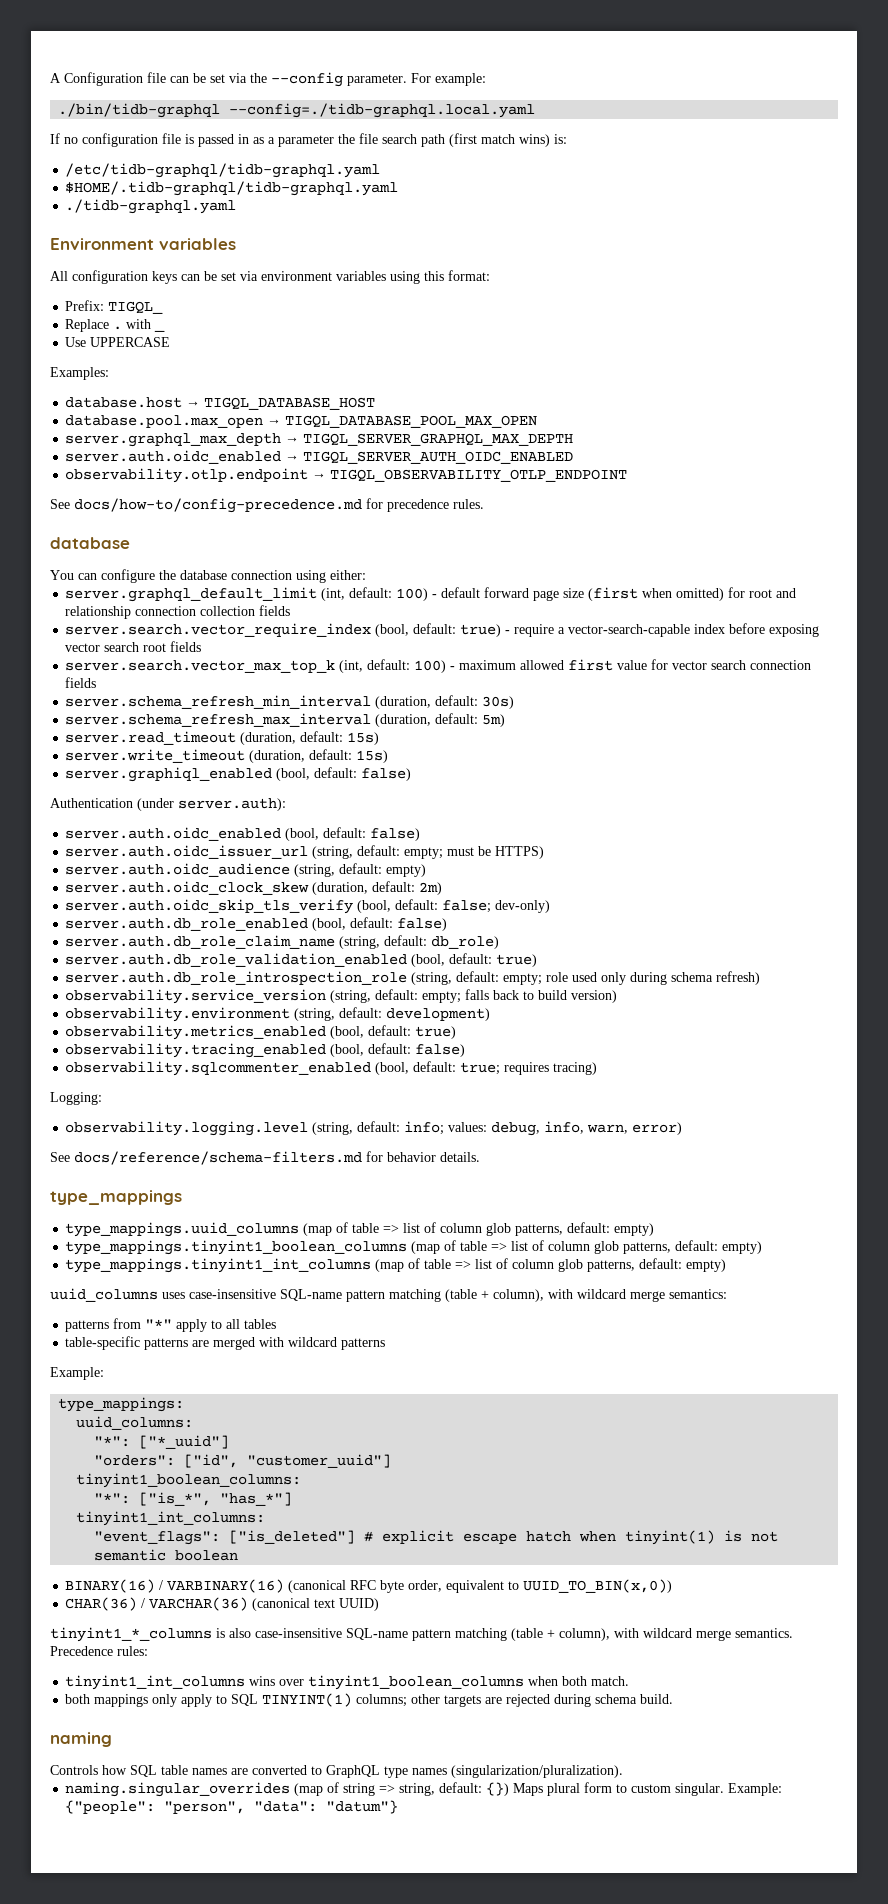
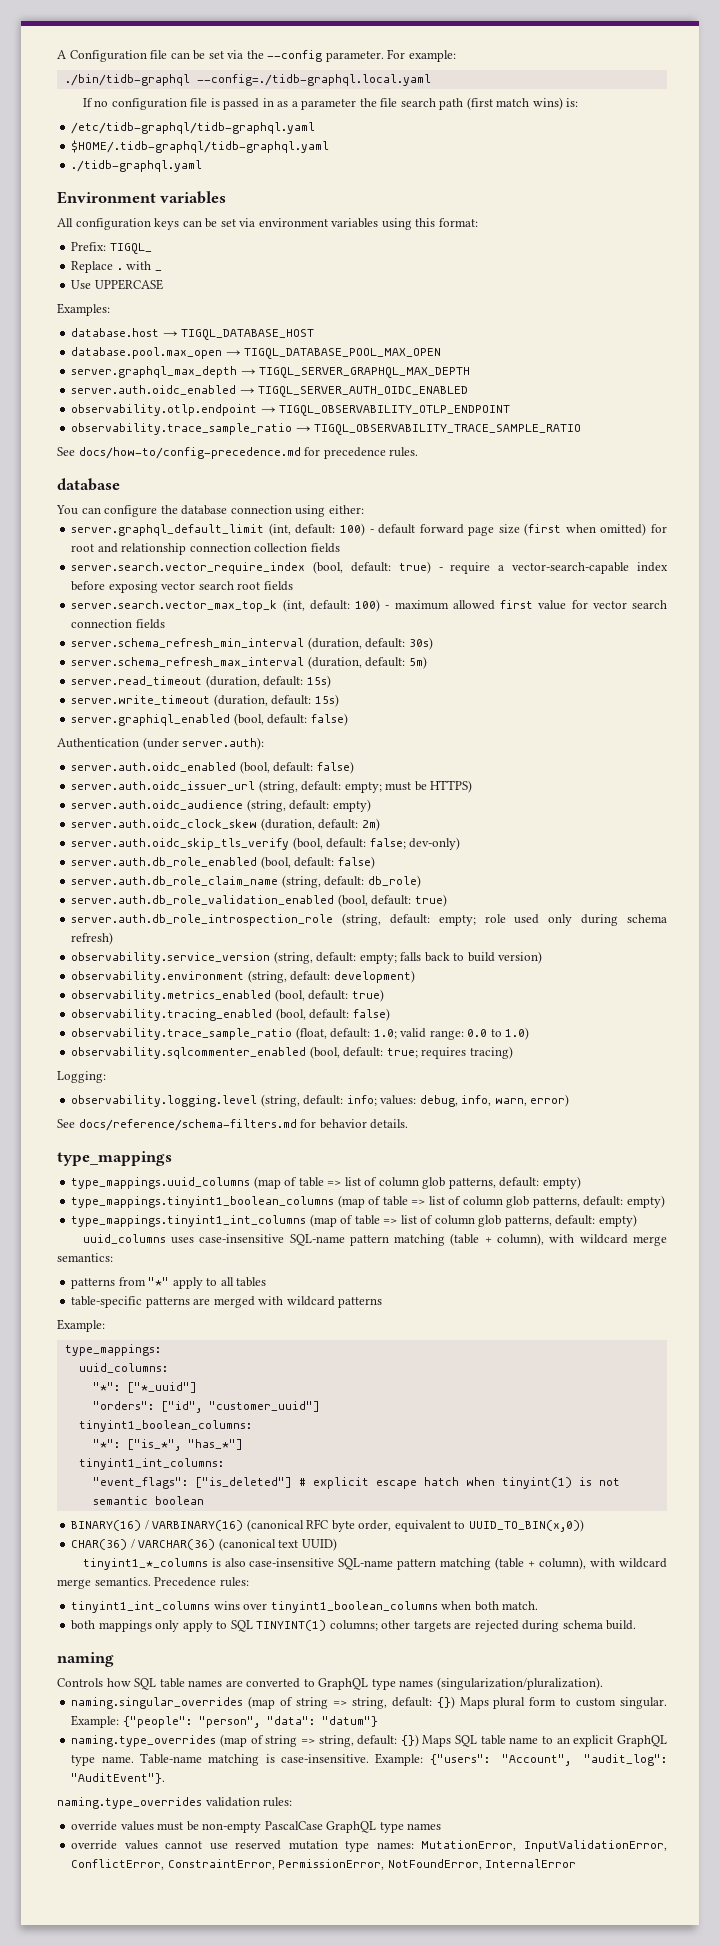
(628, 475) none -> [71,423,582,435] // observability.trace_sample_ratio → TIGQL_OBSERVABILITY_TRACE_SAMPLE_RATIO
(466, 1050) none -> [71,1027,530,1040] // observability.trace_sample_ratio (float, default: 1.0; valid range: 0.0 to 1.0)
(399, 1807) none -> [71,1734,667,1747] [71,1753,667,1766] [71,1773,166,1784] [57,1797,293,1809] [71,1821,442,1833] [71,1840,667,1852] [71,1859,577,1870] // naming.type_overrides (map of string => string, default: {}) Maps SQL table name to an explicit GraphQL type name. Table-name matching is case-insensitive. Example: {"users": "Account", "audit_log": "AuditEvent"}. // naming.type_overrides validation rules: // override values must be non-empty PascalCase GraphQL type names // override values cannot use reserved mutation type names: MutationError, InputValidationError, ConflictError, ConstraintError, PermissionError, NotFoundError, InternalError

